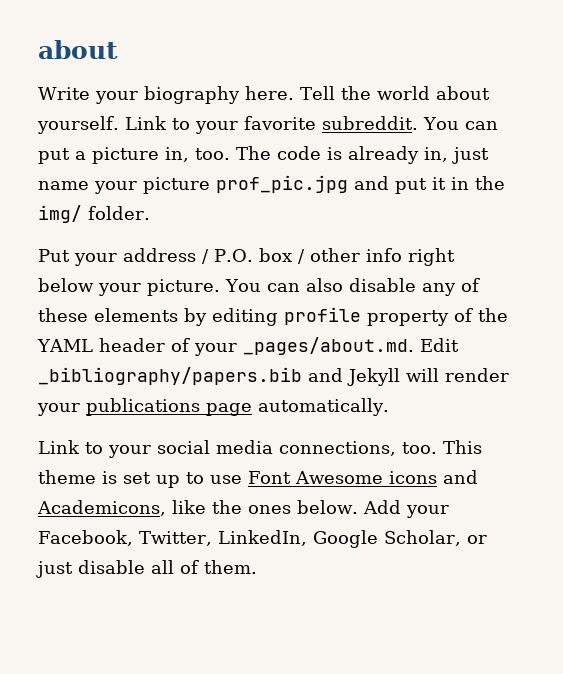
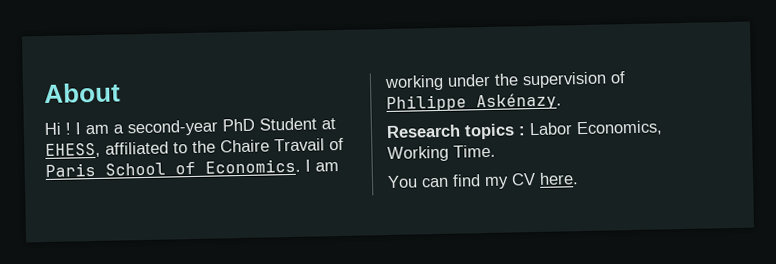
[38,40,118,59] [38,86,490,104] [37,116,498,134] [38,146,489,164] [38,175,505,194] [38,205,150,223] [38,248,455,266] [38,278,480,296] [38,307,508,326] [37,337,459,356] [38,367,509,386] [37,398,389,416] [38,440,482,458] [38,470,478,488] [37,500,449,518] [38,530,487,548] [36,560,257,578] about // Write your biography here. Tell the world about yourself. Link to your favorite subreddit. You can put a picture in, too. The code is already in, just name your picture prof_pic.jpg and put it in the img/ folder. // Put your address / P.O. box / other info right below your picture. You can also disable any of these elements by editing profile property of the YAML header of your _pages/about.md. Edit _bibliography/papers.bib and Jekyll will render your publications page automatically. // Link to your social media connections, too. This theme is set up to use Font Awesome icons and Academicons, like the ones below. Add your Facebook, Twitter, LinkedIn, Google Scholar, or just disable all of them. -> [43,82,121,104] [44,117,336,137] [45,137,344,158] [45,158,339,177] [384,71,626,92] [386,92,562,113] [386,120,663,140] [387,144,496,163] [387,172,579,190] About // Hi ! I am a second-year PhD Student at EHESS, affiliated to the Chaire Travail of Paris School of Economics. I am working under the supervision of Philippe Askénazy. // Research topics : Labor Economics, Working Time. // You can find my CV here.

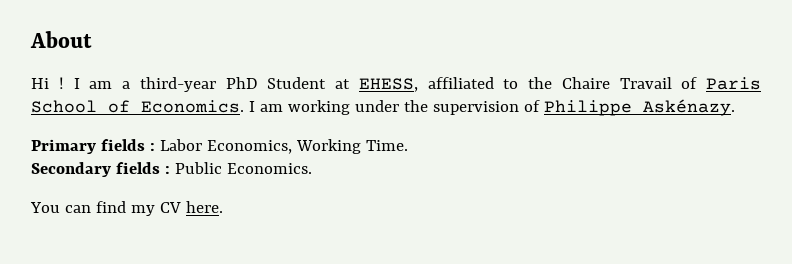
[127,119,219,137] second-year -> [139,77,216,92] third-year
[386,123,515,140] Research topics -> [31,139,145,154] Primary fields
(496, 151) none -> [31,162,312,177] // Secondary fields : Public Economics.

